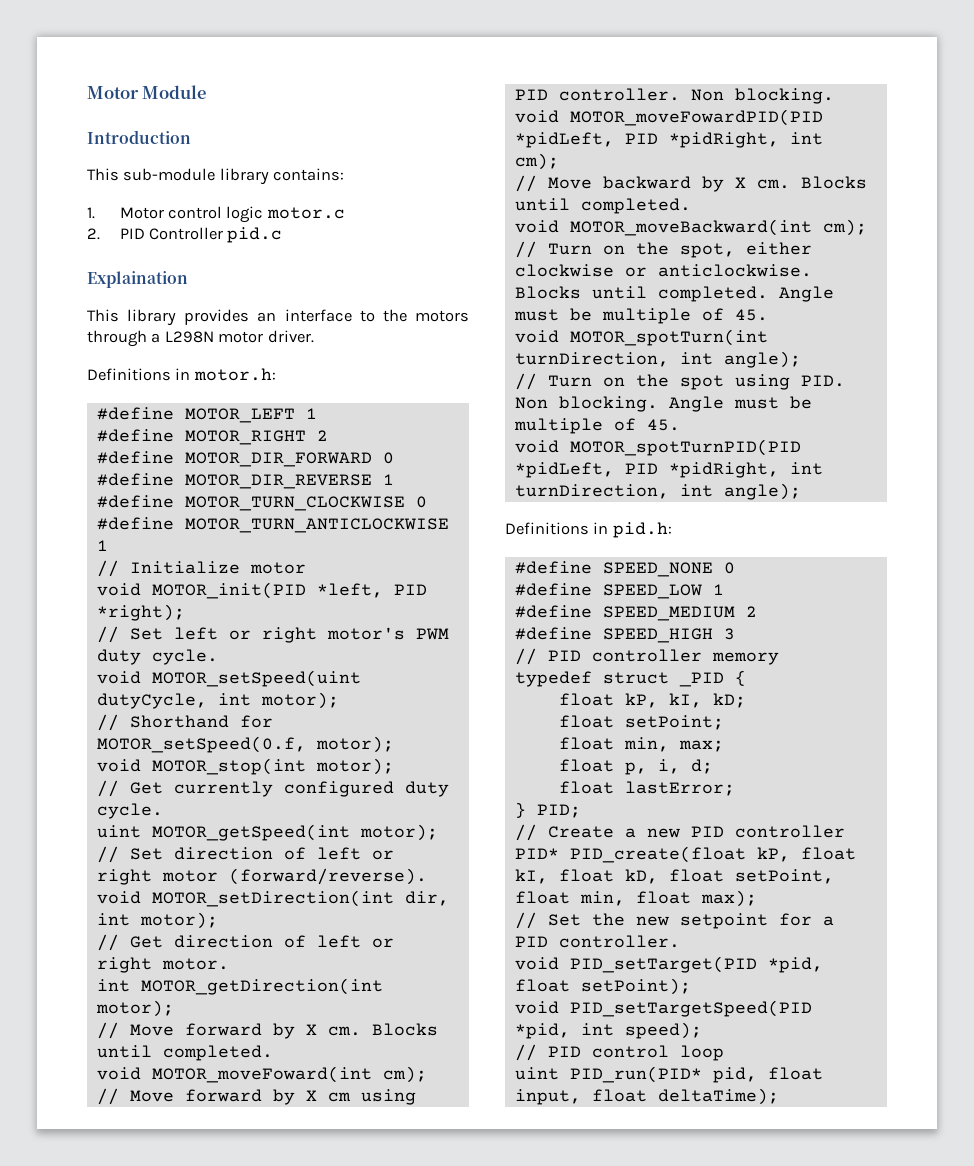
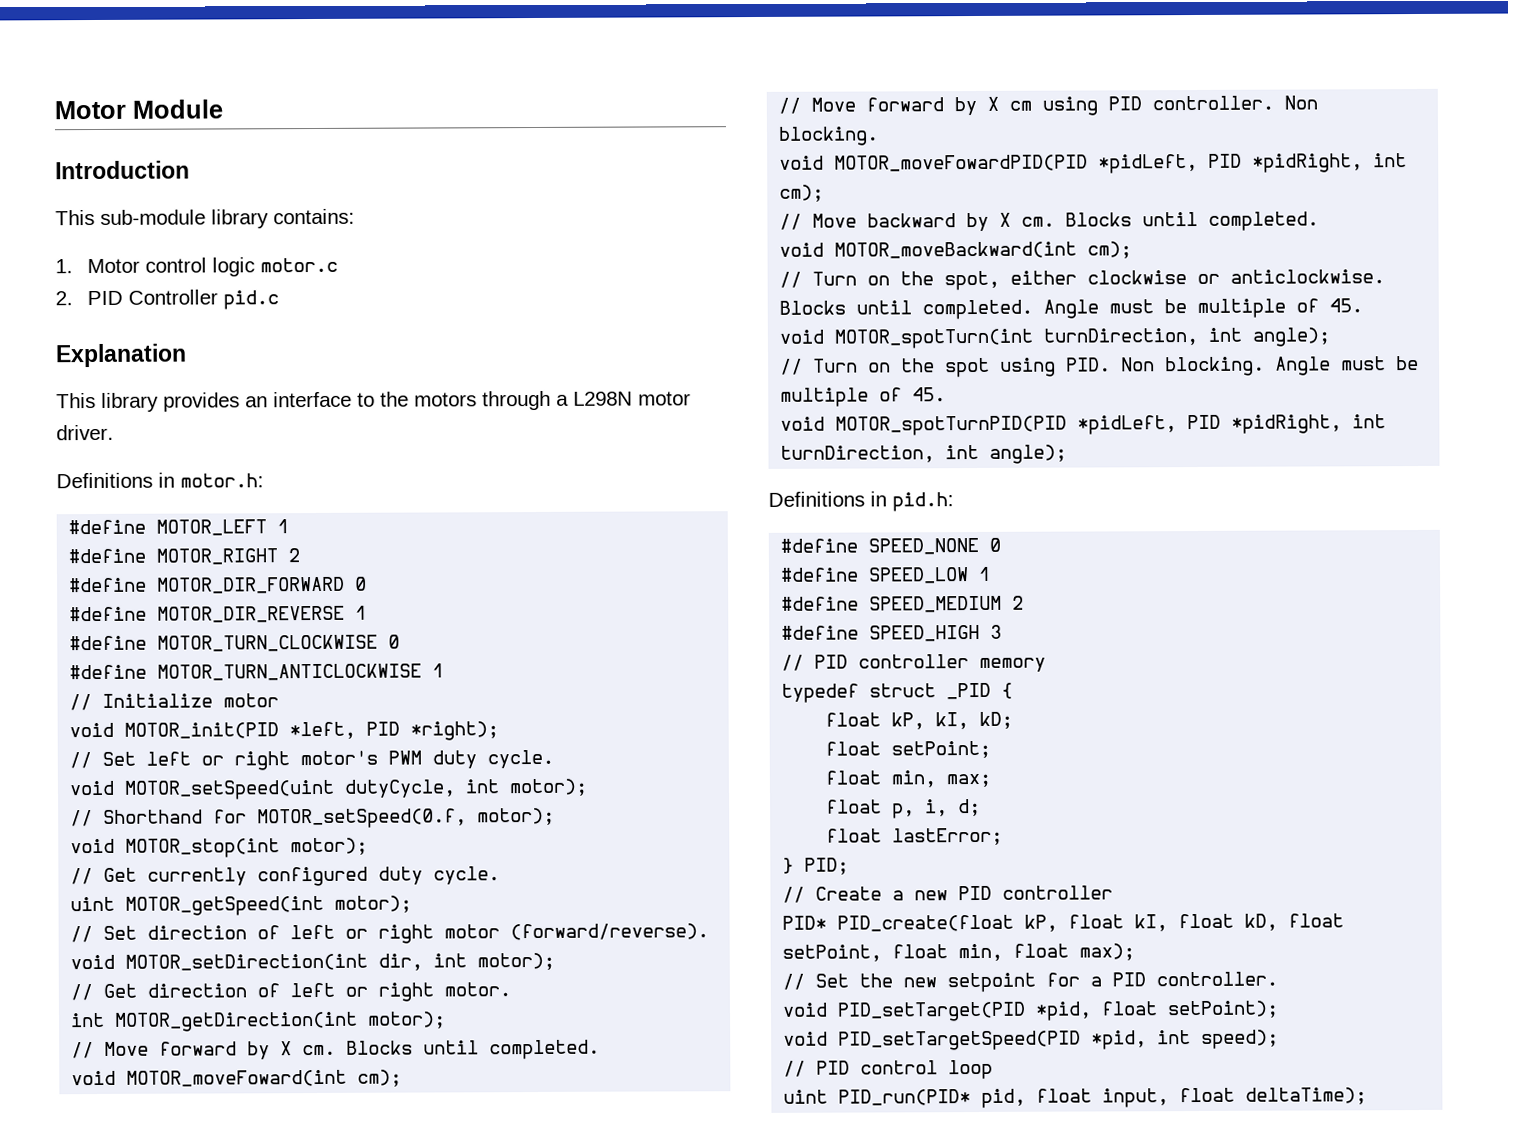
[87,271,188,288] Explaination -> [55,343,187,368] Explanation

